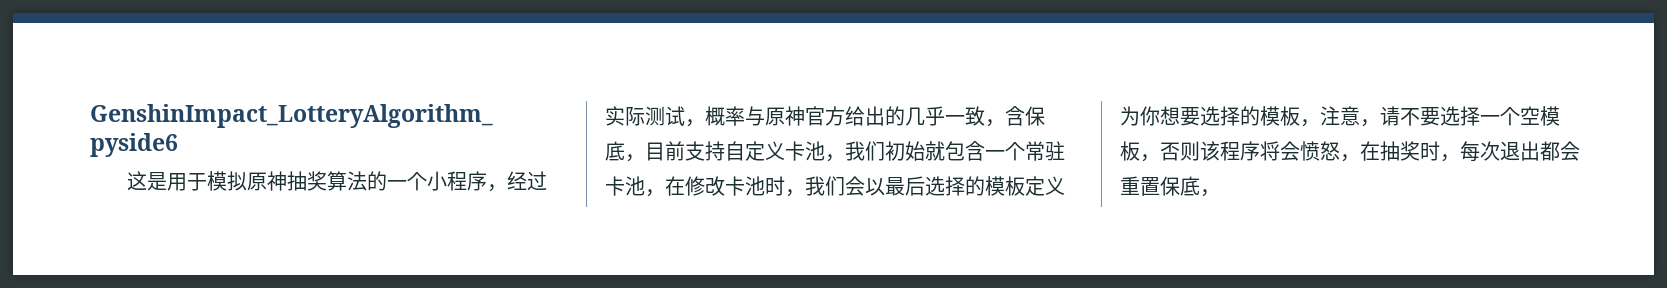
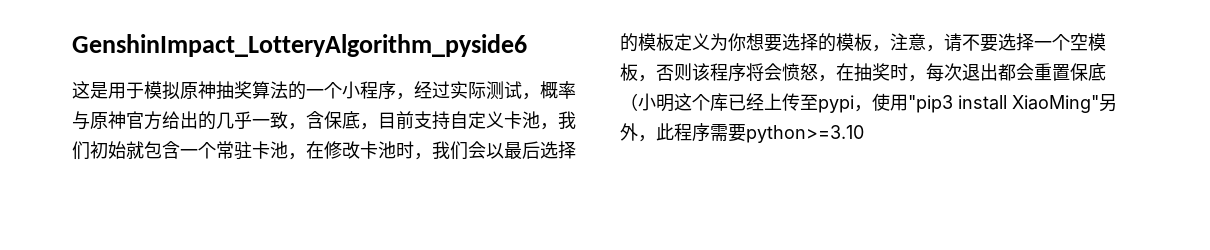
[1200,189,1220,197] ， -> [620,93,1117,113] [620,123,864,143] （小明这个库已经上传至pypi，使用"pip3 install XiaoMing"另外，此程序需要python>=3.10

